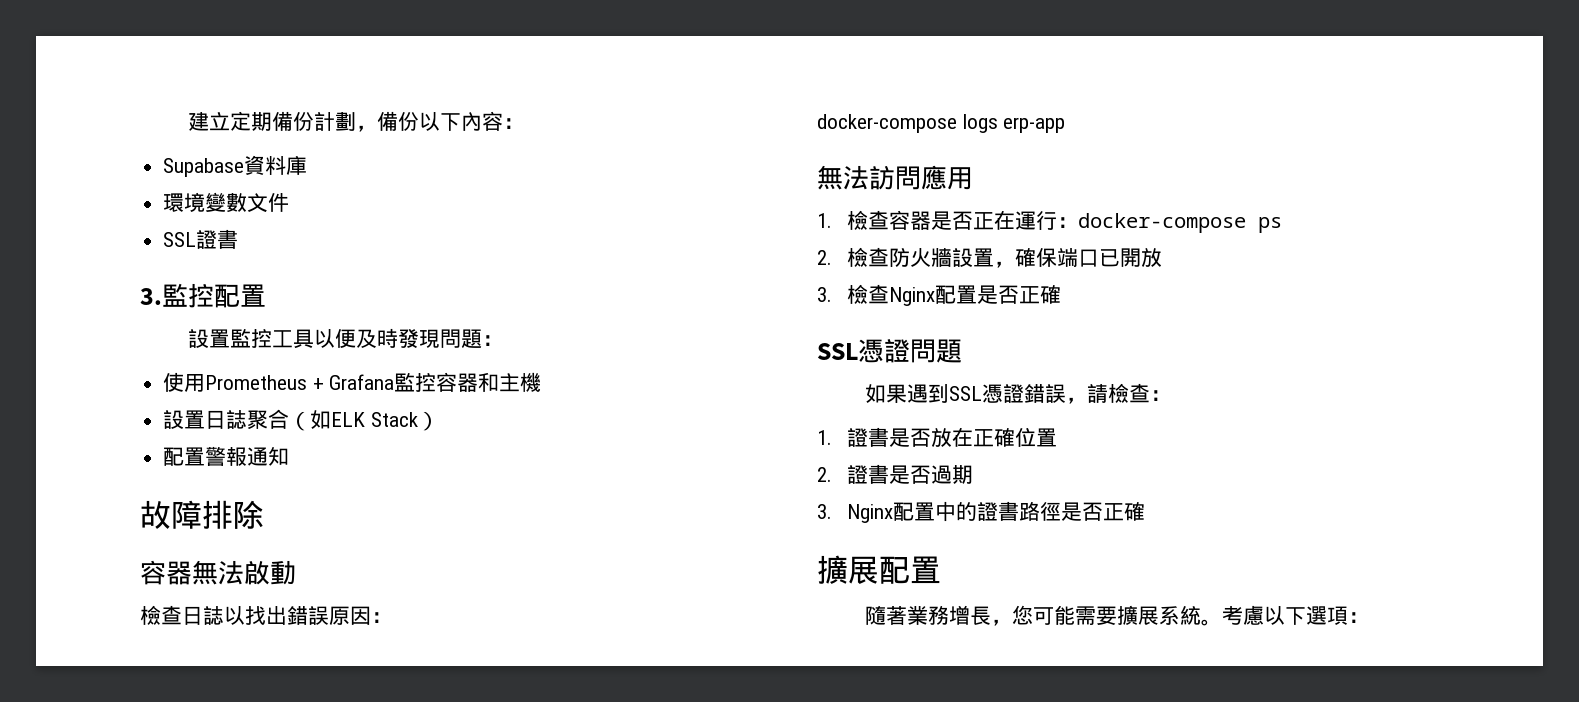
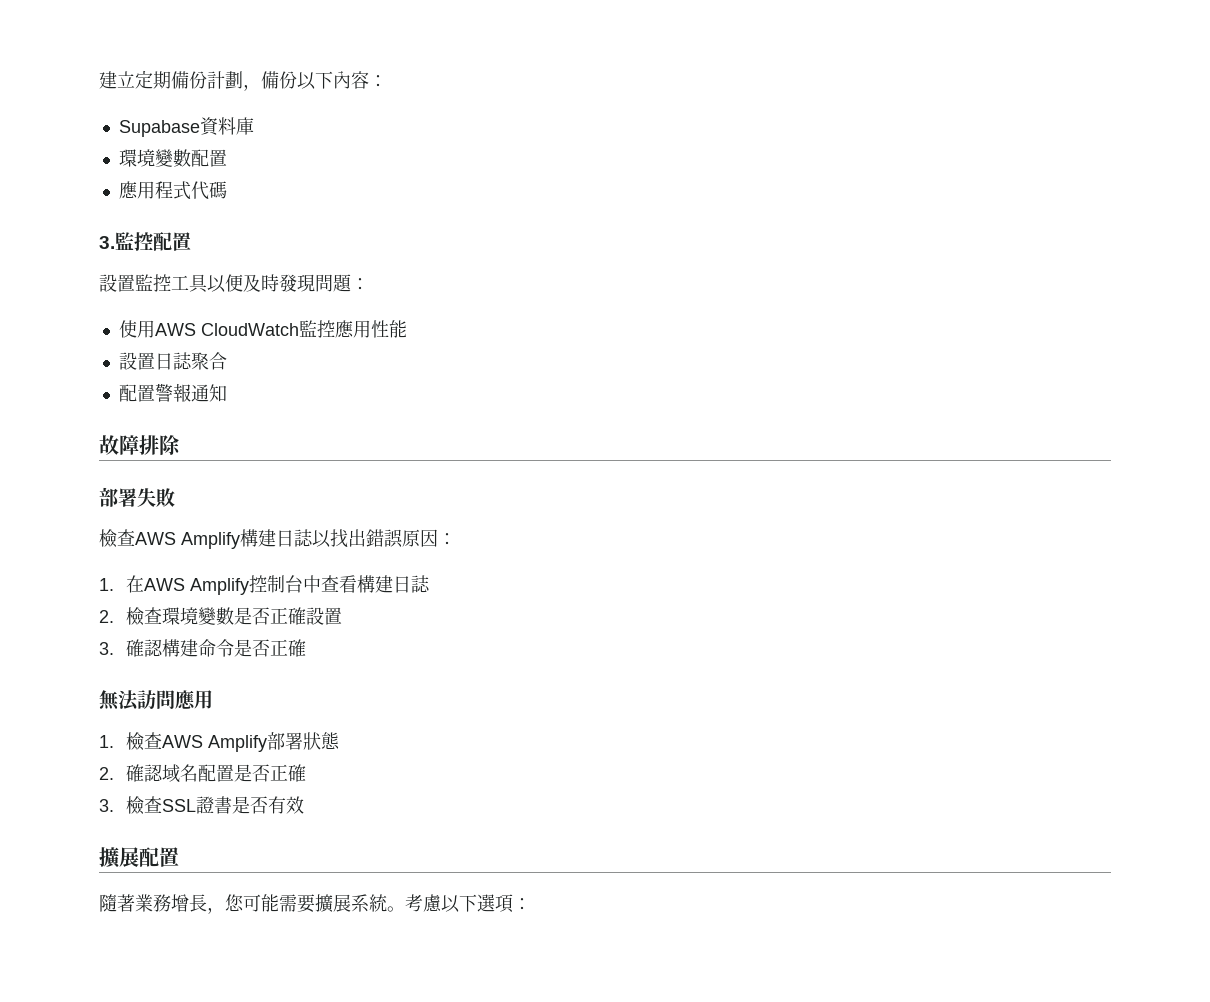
[247,193,290,213] [163,229,239,249] 文件 // SSL證書 -> [190,149,227,167] [118,181,227,200] 配置 // 應用程式代碼
[205,372,542,392] Prometheus + Grafana監控容器和主機 -> [154,320,407,338] AWS CloudWatch監控應用性能
[289,410,439,431] （如ELK Stack） -> (227, 361) none
[140,560,296,585] [140,605,182,625] 容器無法啟動 // 檢查 -> [99,487,175,507] [99,529,276,549] 部署失敗 // 檢查AWS Amplify構建
[817,114,1066,133] docker-compose logs erp-app -> [99,575,431,595] [99,607,343,626] [99,639,307,657] 1.在AWS Amplify控制台中查看構建日誌 // 2.檢查環境變數是否正確設置 // 3.確認構建命令是否正確
[889,210,1283,233] [817,247,1163,268] [817,284,1062,306] [817,338,962,363] [864,383,1171,404] [817,427,1058,447] [817,464,974,484] [817,501,1146,523] 容器是否正在運行：docker-compose ps // 2.檢查防火牆設置，確保端口已開放 // 3.檢查Nginx配置是否正確 // SSL憑證問題 // 如果遇到SSL憑證錯誤，請檢查： // 1.證書是否放在正確位置 // 2.證書是否過期 // 3. Nginx配置中的證書路徑是否正確 -> [162,732,341,752] [99,764,307,783] [99,796,305,815] AWS Amplify部署狀態 // 2.確認域名配置是否正確 // 3.檢查SSL證書是否有效

